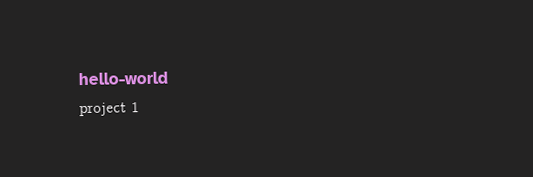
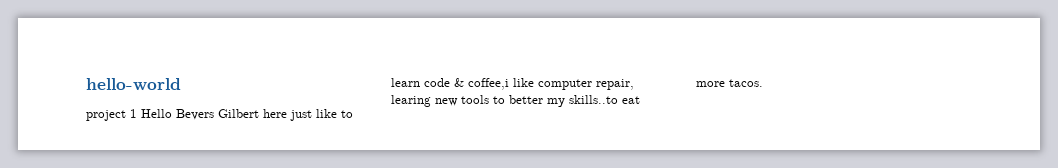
(140, 107) none -> [141,109,353,121] [391,78,634,90] [391,95,640,107] [696,79,763,87] Hello Bevers Gilbert here just like to learn code & coffee,i like computer repair, learing new tools to better my skills..to eat more tacos.

